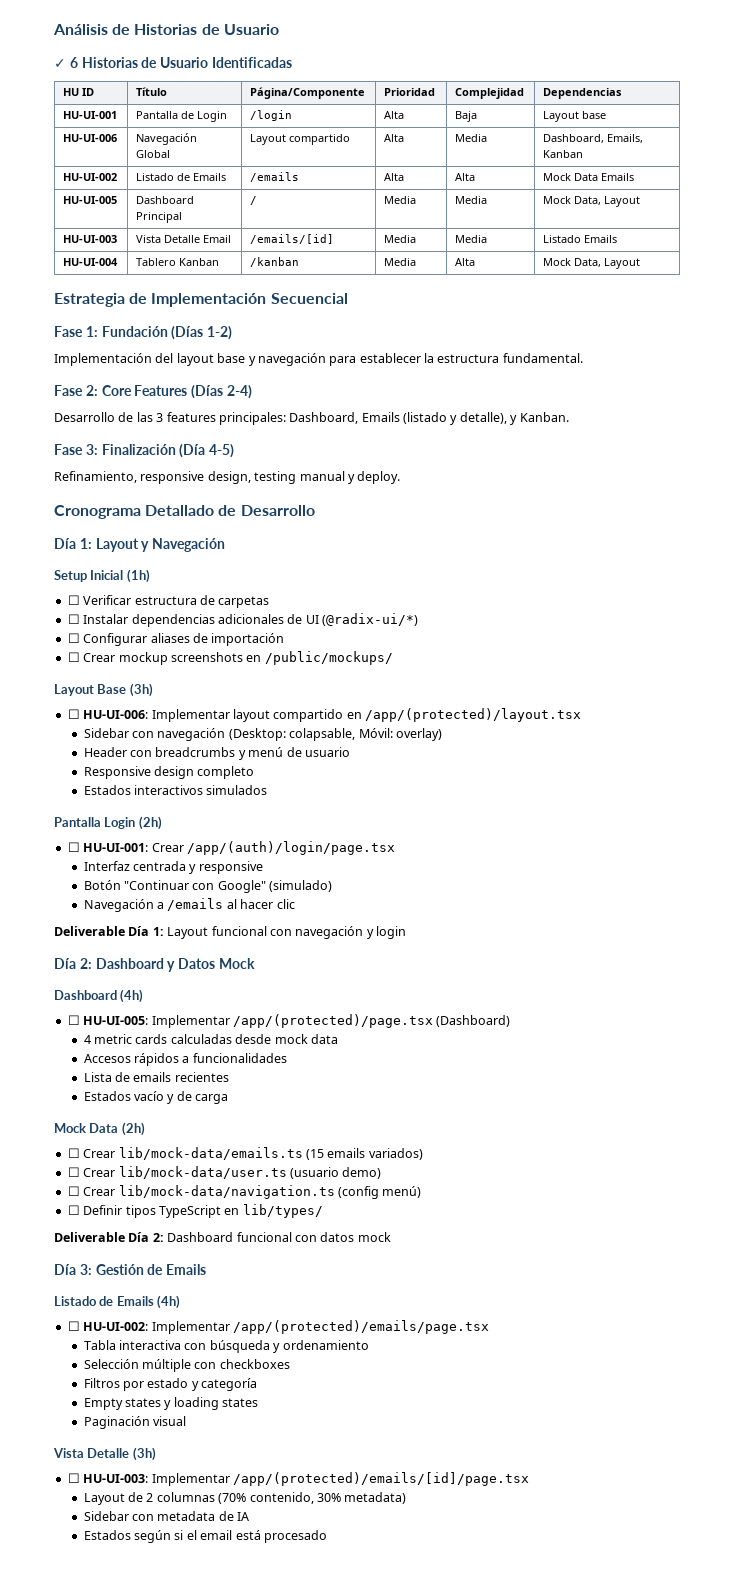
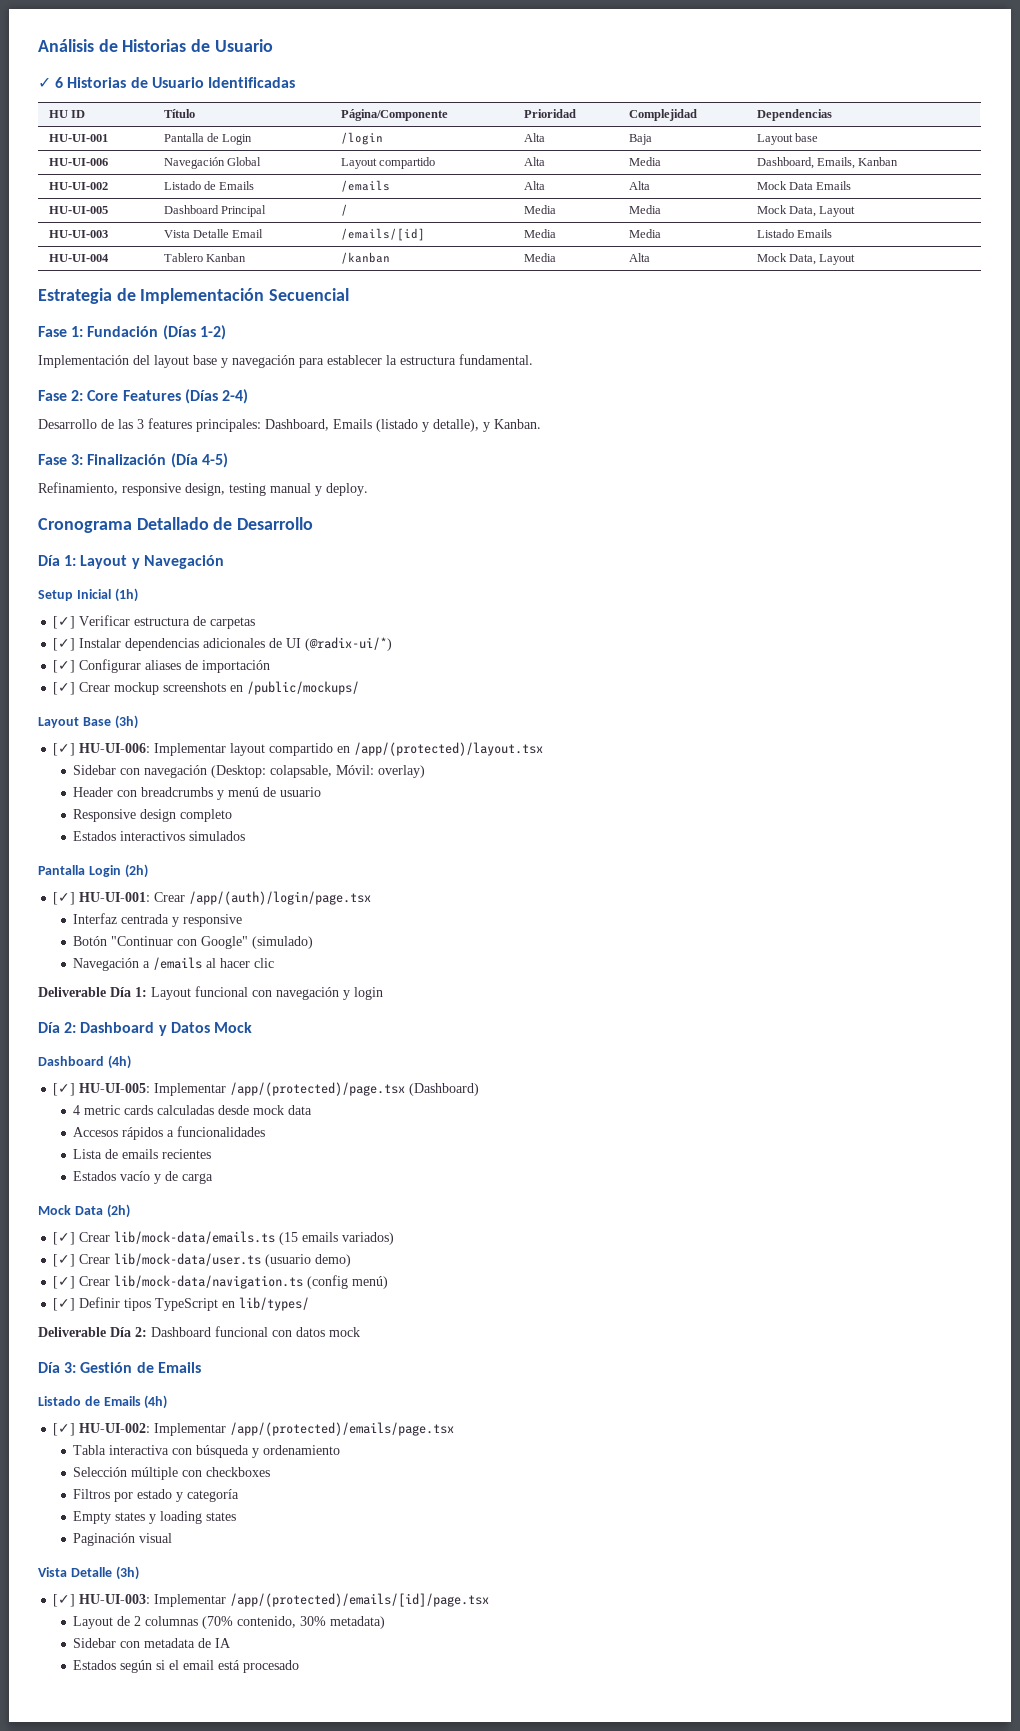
[67,595,80,605] ☐ -> [53,616,76,629] [✓]
[67,614,80,624] ☐ -> [53,638,76,651] [✓]
[67,633,80,643] ☐ -> [53,660,76,673] [✓]
[67,652,80,662] ☐ -> [53,682,76,695] [✓]
[67,709,80,719] ☐ -> [53,743,76,756] [✓]
[67,842,80,852] ☐ -> [53,892,76,905] [✓]
[67,1015,80,1025] ☐ -> [53,1083,76,1096] [✓]
[67,1148,80,1158] ☐ -> [53,1232,76,1245] [✓]
[67,1167,80,1177] ☐ -> [53,1254,76,1267] [✓]
[67,1186,80,1196] ☐ -> [53,1276,76,1289] [✓]
[67,1205,80,1215] ☐ -> [53,1298,76,1311] [✓]
[67,1321,80,1331] ☐ -> [53,1423,76,1436] [✓]
[67,1473,80,1483] ☐ -> [53,1594,76,1607] [✓]

